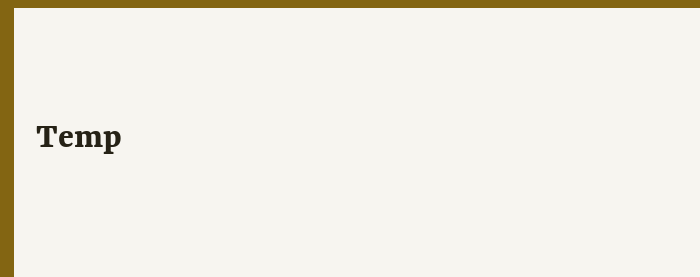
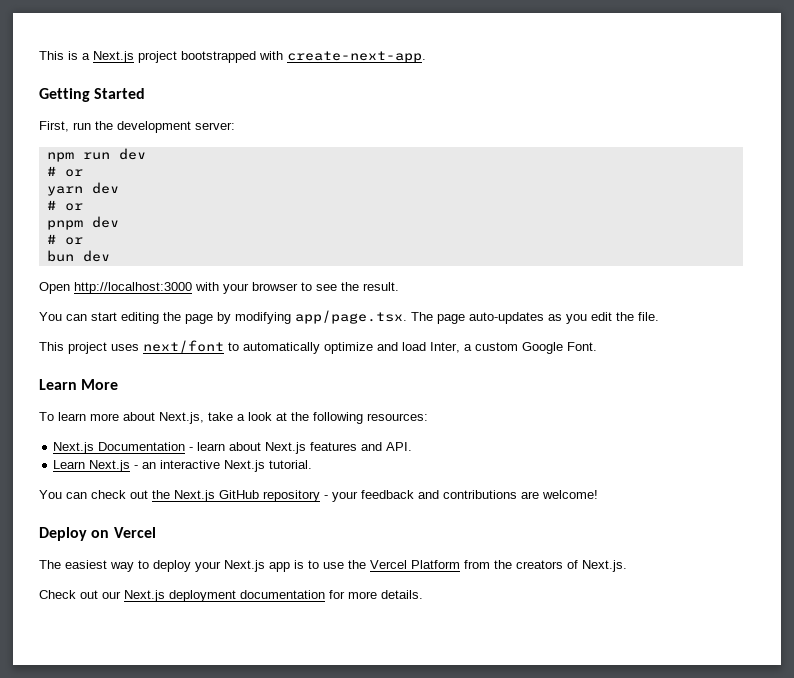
[36,126,122,154] Temp -> [39,51,426,63] [39,88,146,102] [39,121,235,133] [46,148,146,162] [46,166,83,177] [46,182,119,196] [46,200,83,211] [46,216,119,230] [46,234,83,245] [46,250,110,262] [39,282,399,294] [39,310,659,324] [39,340,597,354] [39,379,119,390] [39,412,428,424] [53,442,413,454] [53,460,313,472] [39,490,598,502] [39,527,156,541] [39,560,627,572] [39,590,423,602] This is a Next.js project bootstrapped with create-next-app. // Getting Started // First, run the development server: // npm run dev // # or // yarn dev // # or // pnpm dev // # or // bun dev // Open http://localhost:3000 with your browser to see the result. // You can start editing the page by modifying app/page.tsx. The page auto-updates as you edit the file. // This project uses next/font to automatically optimize and load Inter, a custom Google Font. // Learn More // To learn more about Next.js, take a look at the following resources: // Next.js Documentation - learn about Next.js features and API. // Learn Next.js - an interactive Next.js tutorial. // You can check out the Next.js GitHub repository - your feedback and contributions are welcome! // Deploy on Vercel // The easiest way to deploy your Next.js app is to use the Vercel Platform from the creators of Next.js. // Check out our Next.js deployment documentation for more details.

